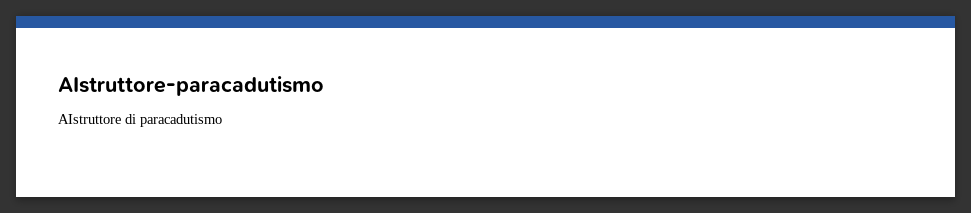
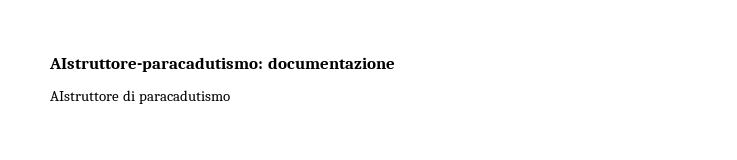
[58,76,324,96] AIstruttore-paracadutismo -> [49,57,395,72] AIstruttore-paracadutismo: documentazione

